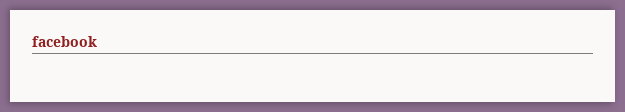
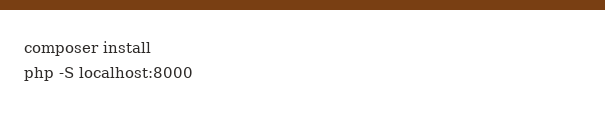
[32,36,97,47] facebook -> [24,41,151,56] [24,67,193,81] composer install // php -S localhost:8000

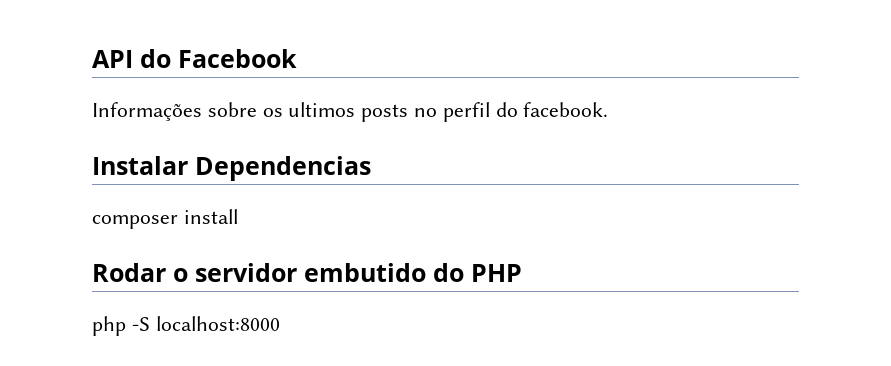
[24,41,151,56] composer install -> [92,49,297,68] [92,102,609,122] [92,156,371,181] [92,209,238,229] [92,263,522,282] API do Facebook // Informações sobre os ultimos posts no perfil do facebook. // Instalar Dependencias // composer install // Rodar o servidor embutido do PHP

